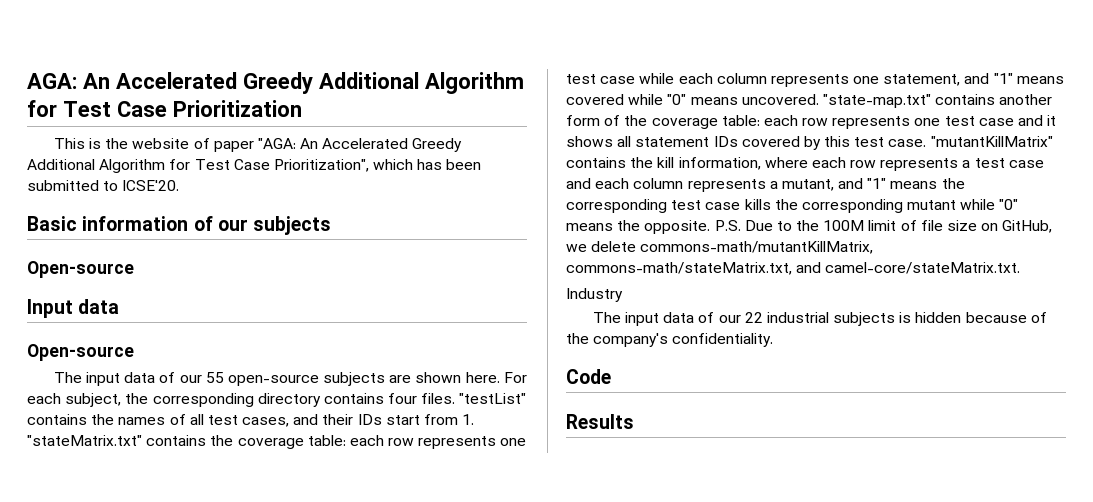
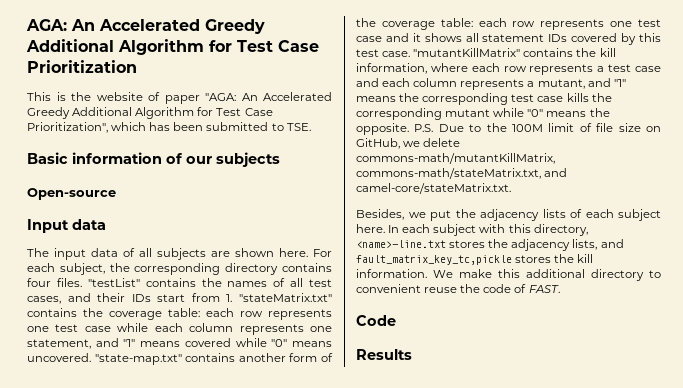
[122,180,180,191] ICSE'20. -> [286,123,311,131] TSE.
[27,344,134,361] [53,372,319,386] // Open-source // The input data of our 55 open-source -> [27,248,152,260] // The input data of all
[566,288,623,302] [592,312,1047,326] [566,333,774,347] Industry // The input data of our 22 industrial subjects is hidden because of the company's confidentiality. -> [356,209,661,221] [356,224,588,236] [356,239,624,251] [356,254,594,265] [356,269,661,281] [356,284,560,293] Besides, we put the adjacency lists of each subject here. In each subject with this directory, <name>-line.txt stores the adjacency lists, and fault_matrix_key_tc,pickle stores the kill information. We make this additional directory to convenient reuse the code of FAST.

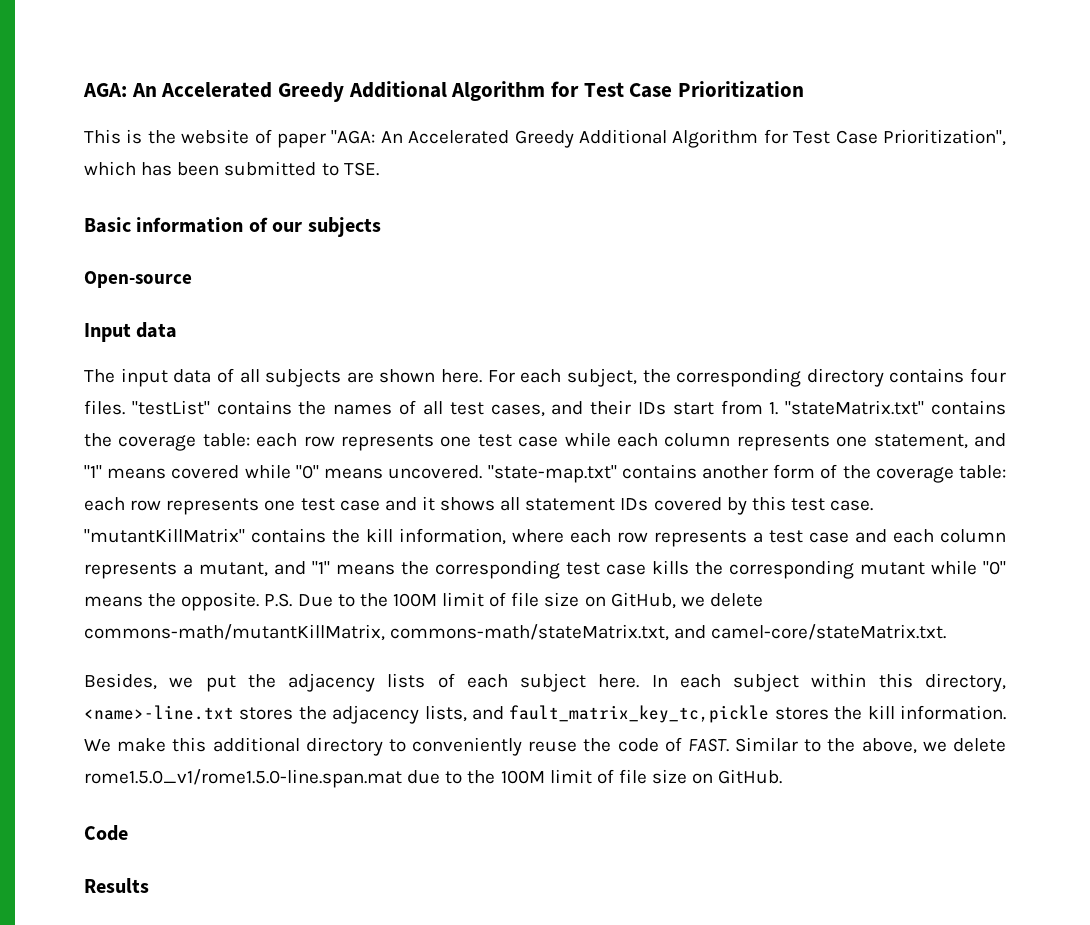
[479,224,506,233] with -> [811,673,867,688] within
[356,284,421,293] convenient -> [412,737,523,756] conveniently
(560, 289) none -> [735,737,1006,754] [84,769,783,788] Similar to the above, we delete rome1.5.0_v1/rome1.5.0-line.span.mat due to the 100M limit of file size on GitHub.

